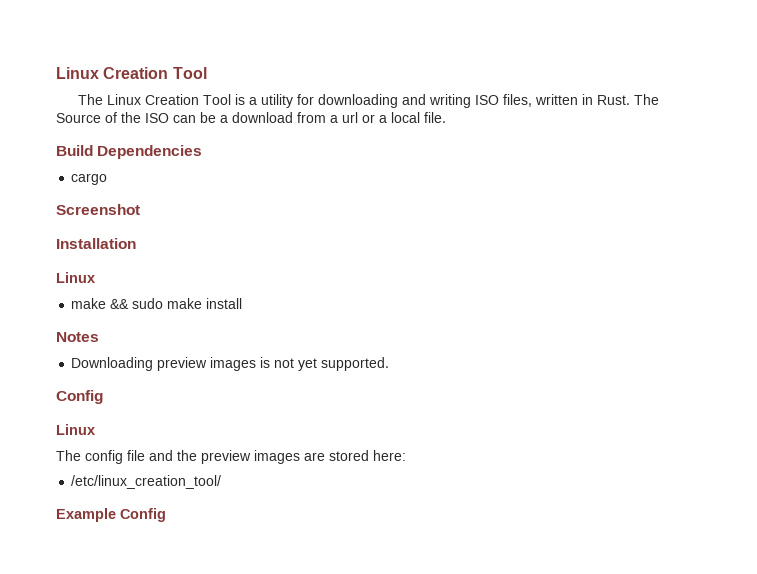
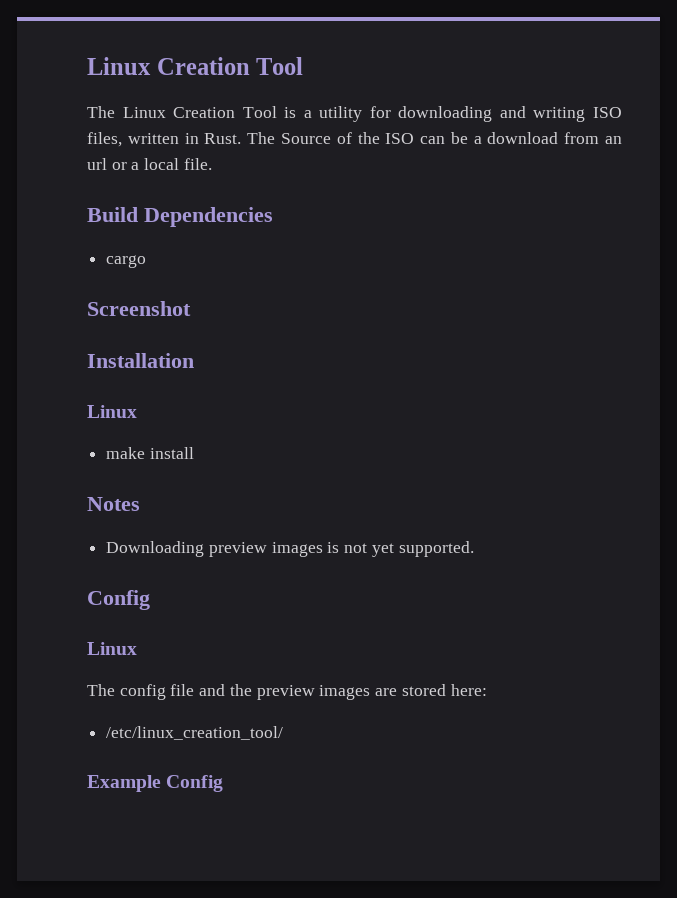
[330,115,338,123] a -> [605,136,622,144] an
[110,298,203,309] && sudo make -> (146, 453) none

